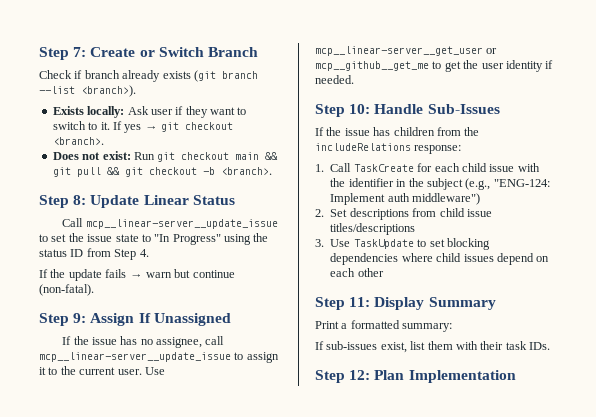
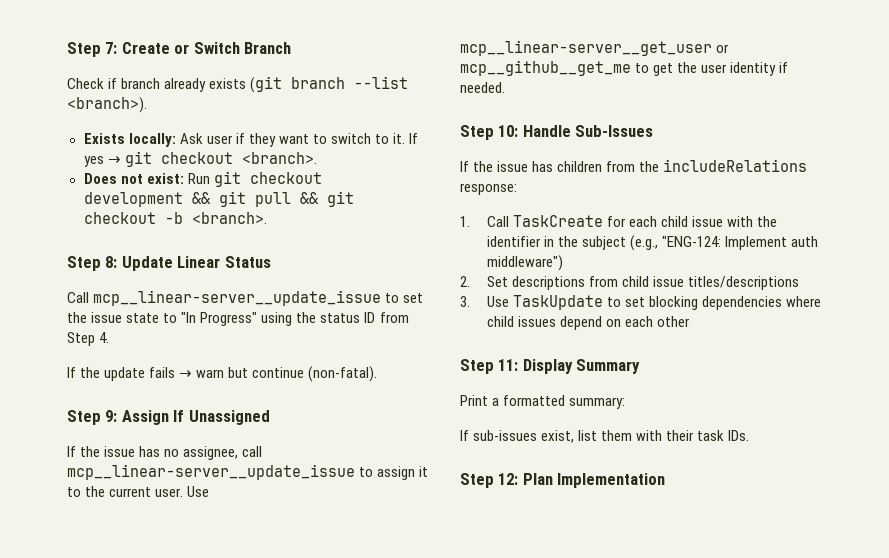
[235,152,260,160] main -> [83,192,183,207] development

